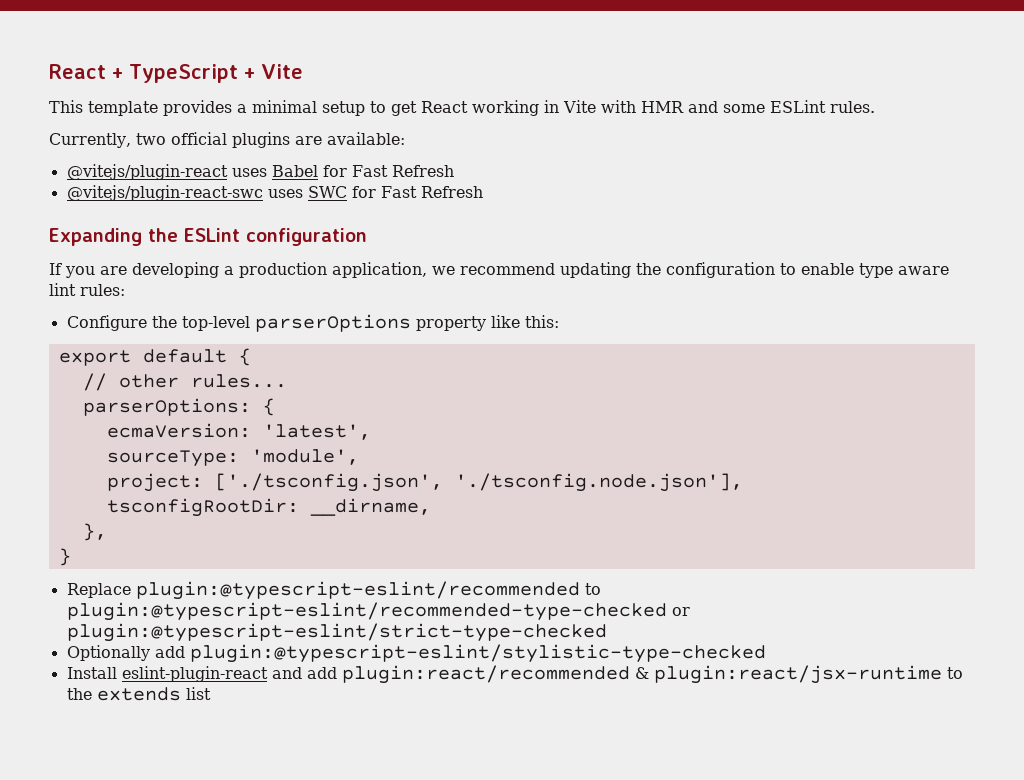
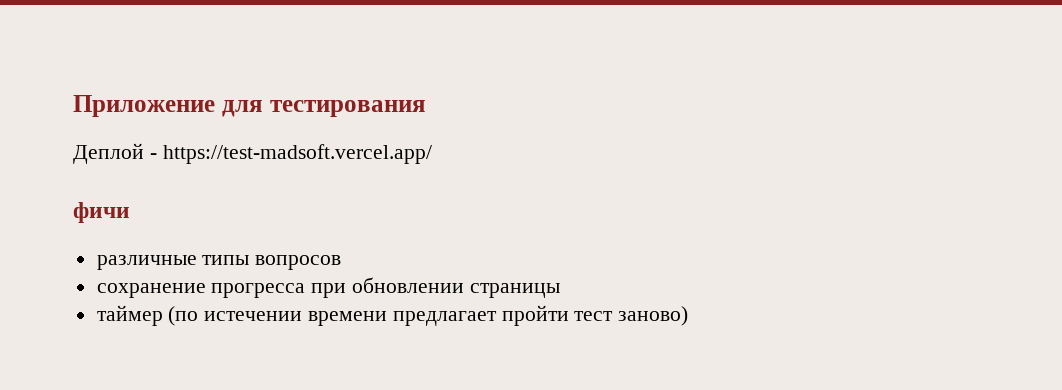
[49,64,303,83] [49,100,875,116] [49,132,405,148] [66,164,454,180] [66,185,483,201] [49,228,367,246] [49,262,949,278] [49,283,125,296] [66,314,559,332] [58,348,251,366] [82,373,287,391] [82,398,275,416] [106,423,371,440] [106,449,359,467] [106,473,743,492] [106,498,431,517] [82,523,107,541] [58,548,71,566] [66,581,601,600] [66,602,690,621] [66,623,607,642] [66,644,766,663] [66,665,963,684] [66,687,211,701] React + TypeScript + Vite // This template provides a minimal setup to get React working in Vite with HMR and some ESLint rules. // Currently, two official plugins are available: // @vitejs/plugin-react uses Babel for Fast Refresh // @vitejs/plugin-react-swc uses SWC for Fast Refresh // Expanding the ESLint configuration // If you are developing a production application, we recommend updating the configuration to enable type aware lint rules: // Configure the top-level parserOptions property like this: // export default { // // other rules... // parserOptions: { // ecmaVersion: 'latest', // sourceType: 'module', // project: ['./tsconfig.json', './tsconfig.node.json'], // tsconfigRootDir: __dirname, // }, // } // Replace plugin:@typescript-eslint/recommended to plugin:@typescript-eslint/recommended-type-checked or plugin:@typescript-eslint/strict-type-checked // Optionally add plugin:@typescript-eslint/stylistic-type-checked // Install eslint-plugin-react and add plugin:react/recommended & plugin:react/jsx-runtime to the extends list -> [73,95,426,117] [73,143,432,164] [73,202,130,223] [96,255,342,270] [96,277,560,298] [96,305,689,326] Приложение для тестирования // Деплой - https://test-madsoft.vercel.app/ // фичи // различные типы вопросов // сохранение прогресса при обновлении страницы // таймер (по истечении времени предлагает пройти тест заново)

